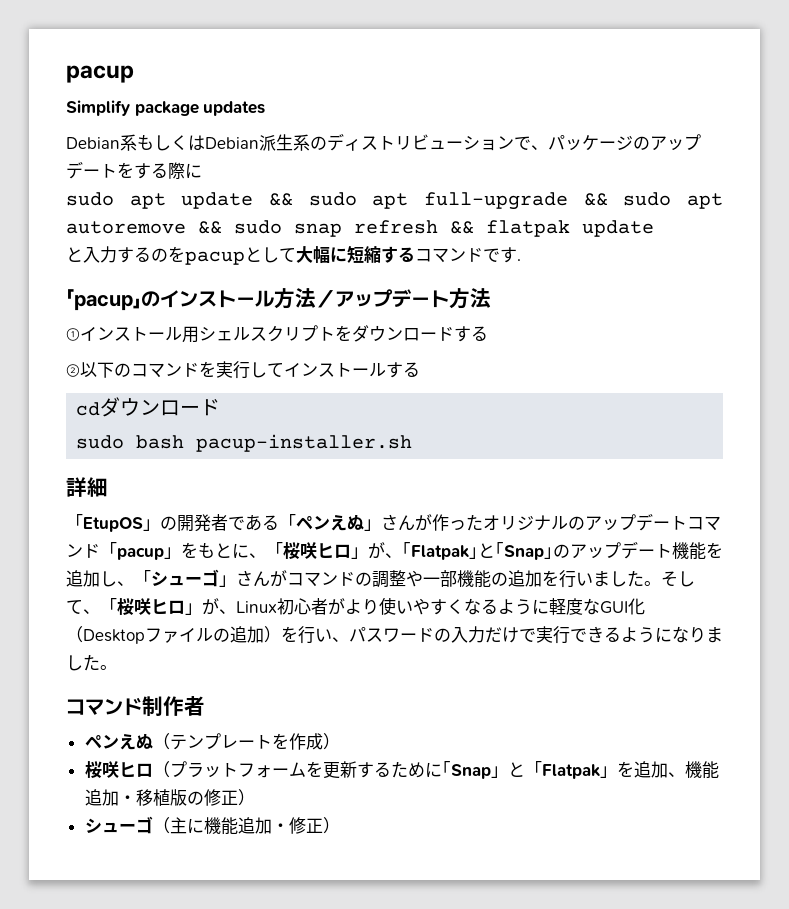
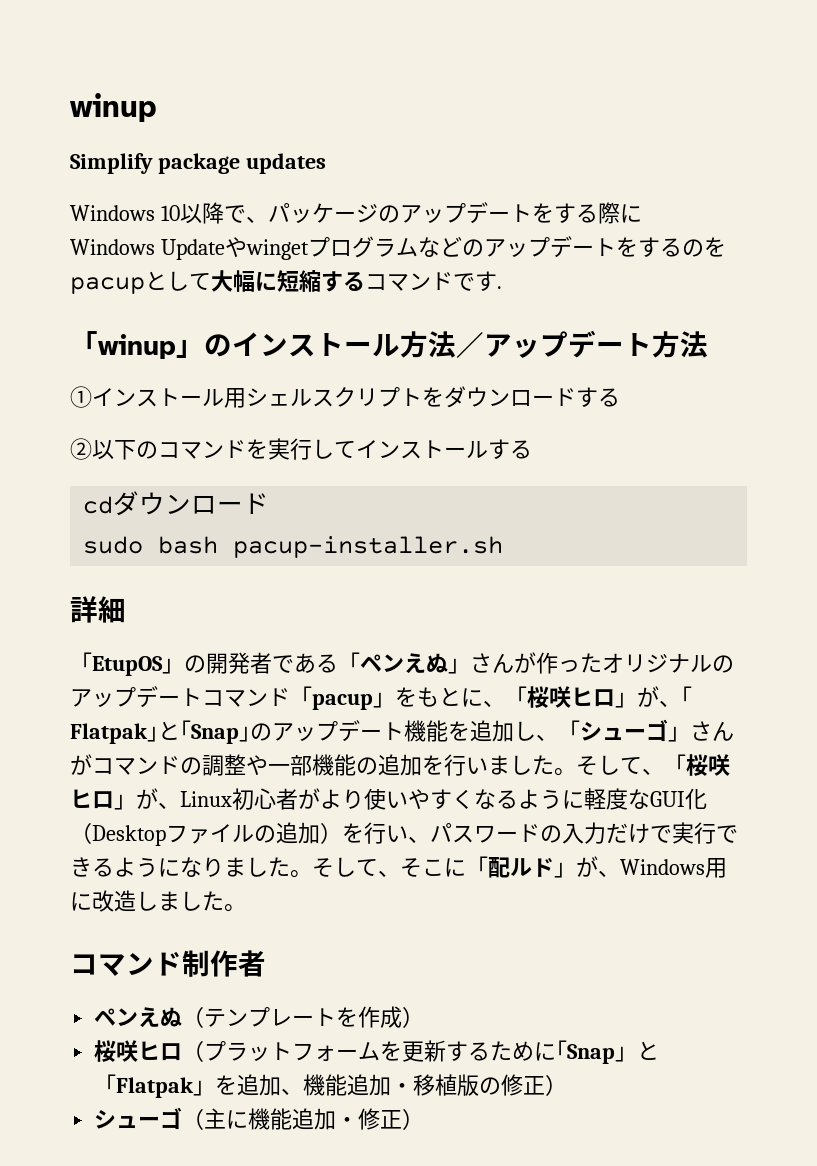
[66,65,134,83] pacup -> [70,93,156,122] winup
[66,133,514,151] Debian系もしくはDebian派生系のディストリビューション -> [70,202,224,224] Windows 10以降
[66,192,723,210] [66,220,654,237] [66,246,117,263] sudo apt update && sudo apt full-upgrade && sudo apt autoremove && sudo snap refresh && flatpak update // と入力 -> [70,236,638,260] Windows Updateやwingetプログラムなどのアップデートを
[74,295,133,311] pacup -> [98,334,176,359] winup
(117, 667) none -> [312,856,727,878] [70,890,246,912] そして、そこに「配ルド」が、Windows用に改造しました。

